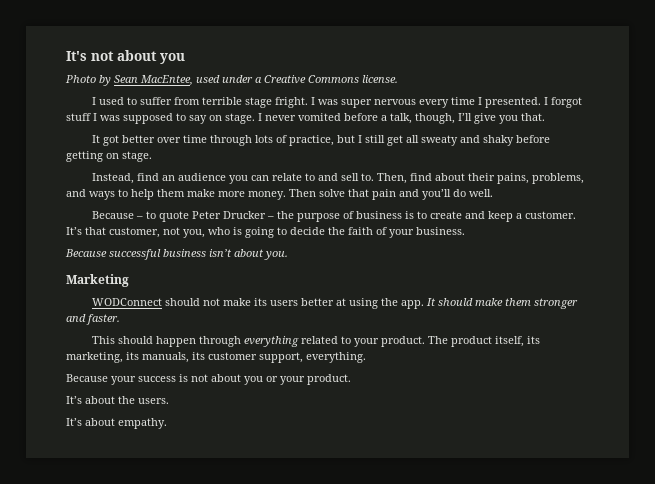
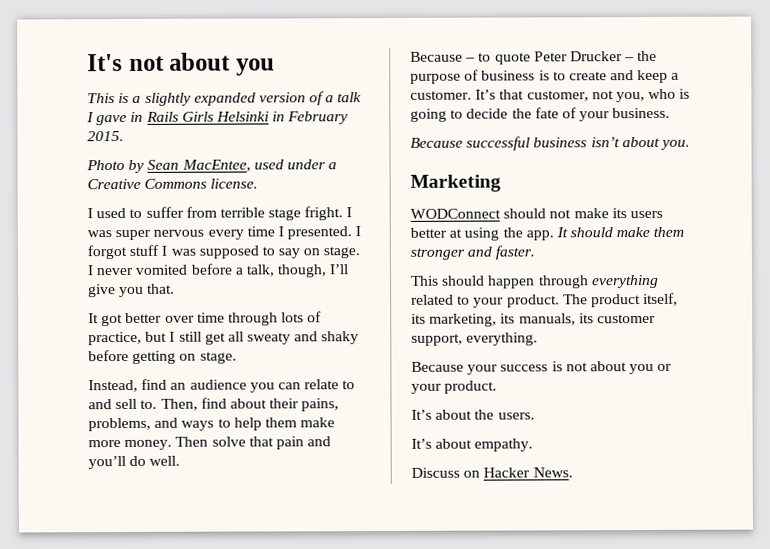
(185, 58) none -> [87,91,363,106] [86,111,349,126] [87,131,124,142] // This is a slightly expanded version of a talk I gave in Rails Girls Helsinki in February 2015.
[348,227,373,235] faith -> [534,107,559,119] fate
(167, 423) none -> [411,467,573,478] // Discuss on Hacker News.

